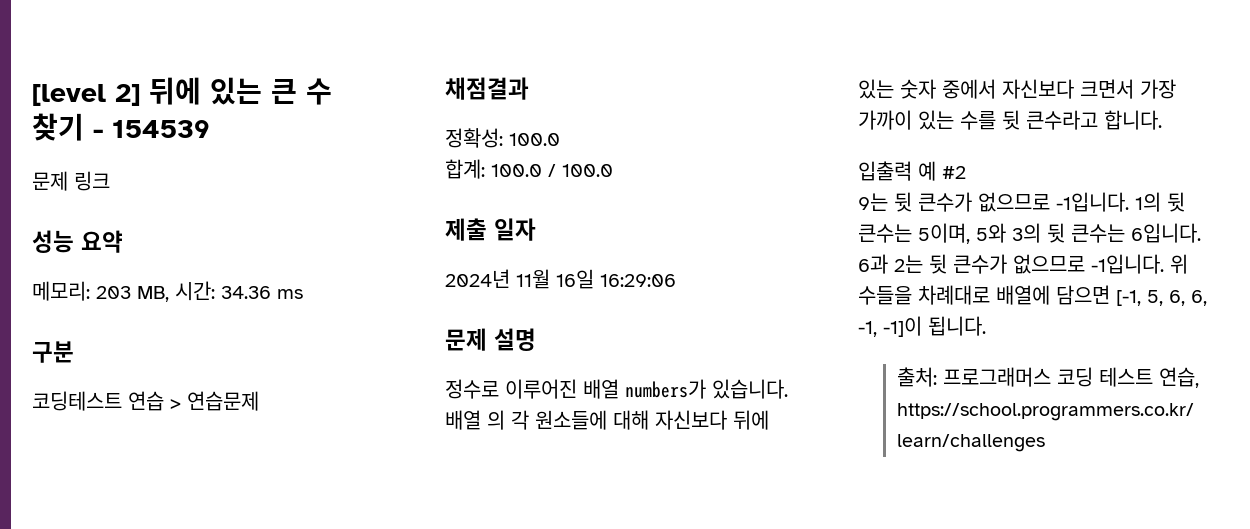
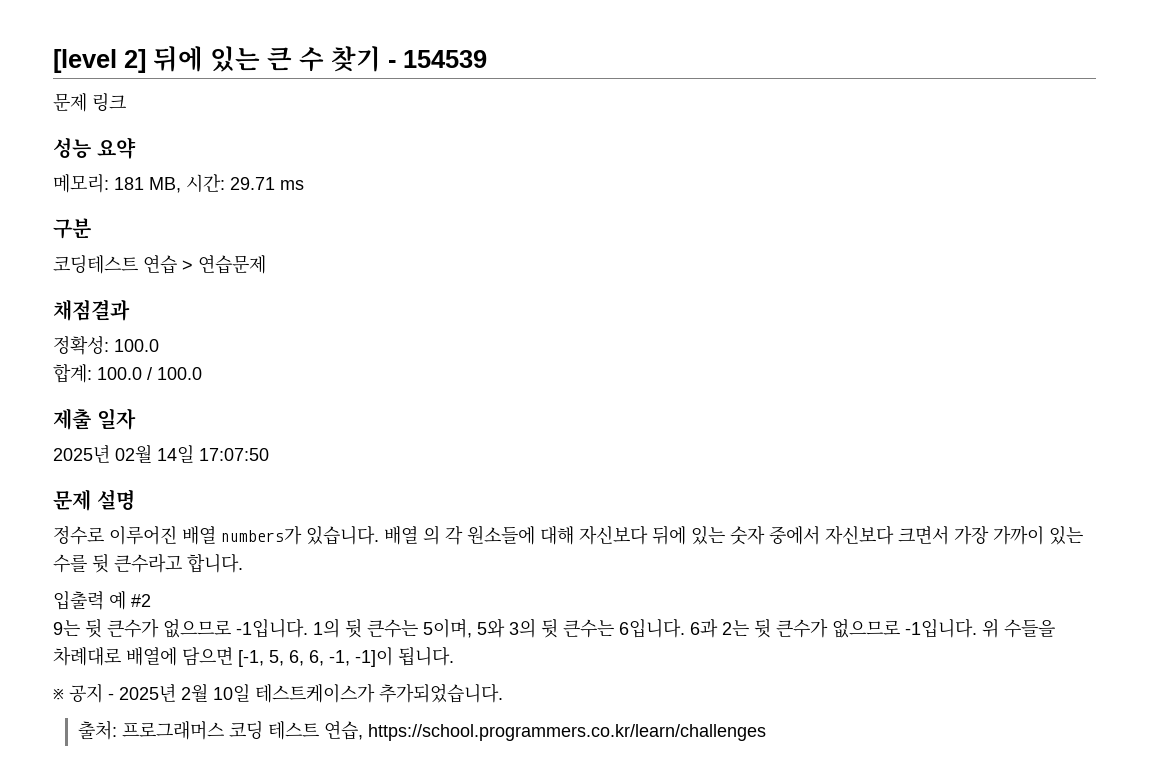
[96,286,131,299] 203 -> [114,177,144,190] 181
[221,286,271,299] 34.36 -> [230,177,275,190] 29.71
[445,269,676,289] 2024년 11월 16일 16:29:06 -> [53,444,269,463] 2025년 02월 14일 17:07:50
(986, 326) none -> [53,683,503,703] // ※ 공지 - 2025년 2월 10일 테스트케이스가 추가되었습니다.

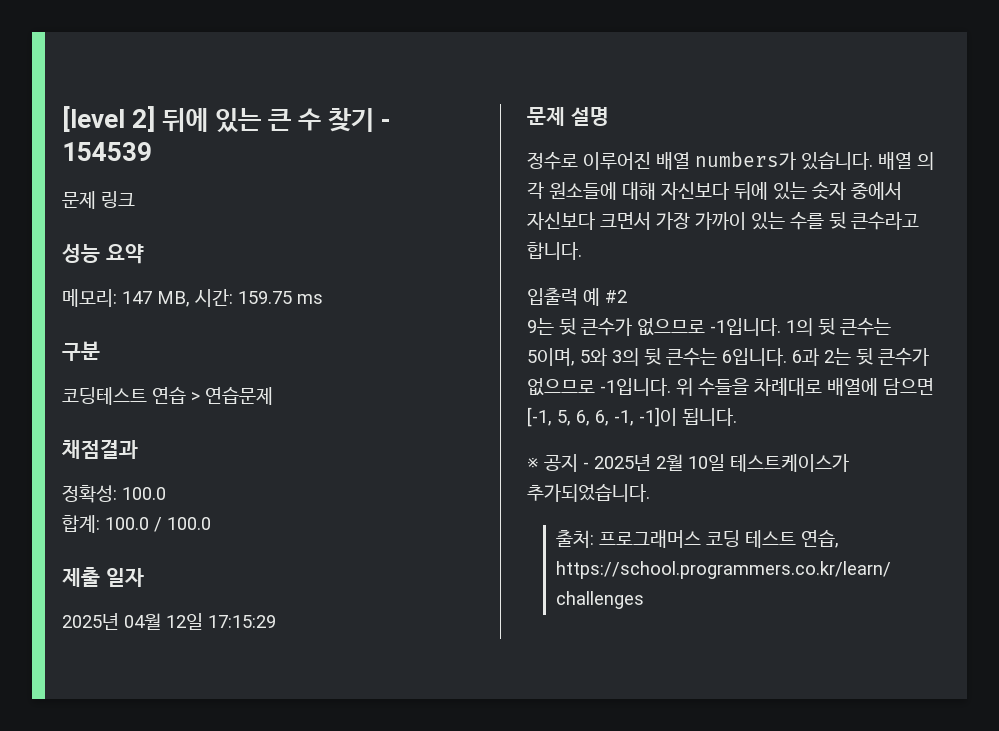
[114,177,144,190] 181 -> [122,291,152,304] 147
[230,177,275,190] 29.71 -> [238,291,292,304] 159.75
[115,445,269,463] 02월 14일 17:07:50 -> [124,613,276,630] 04월 12일 17:15:29

